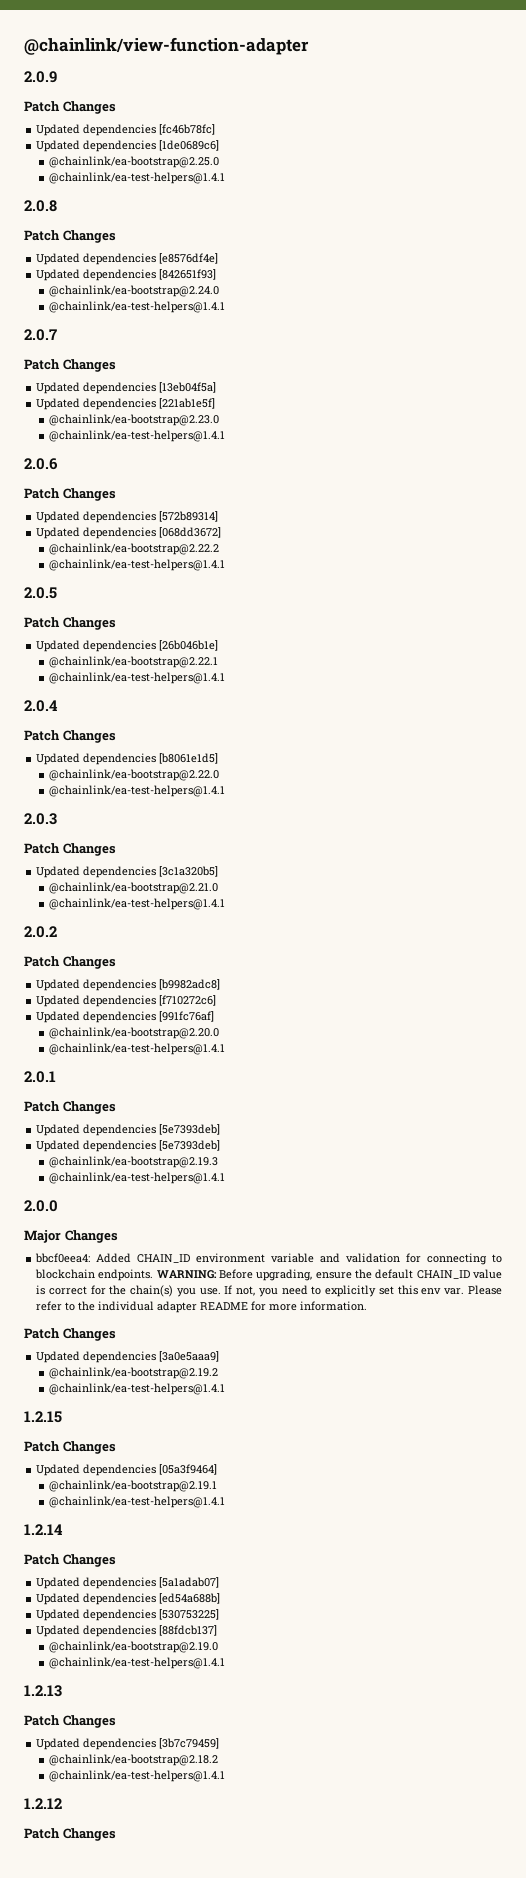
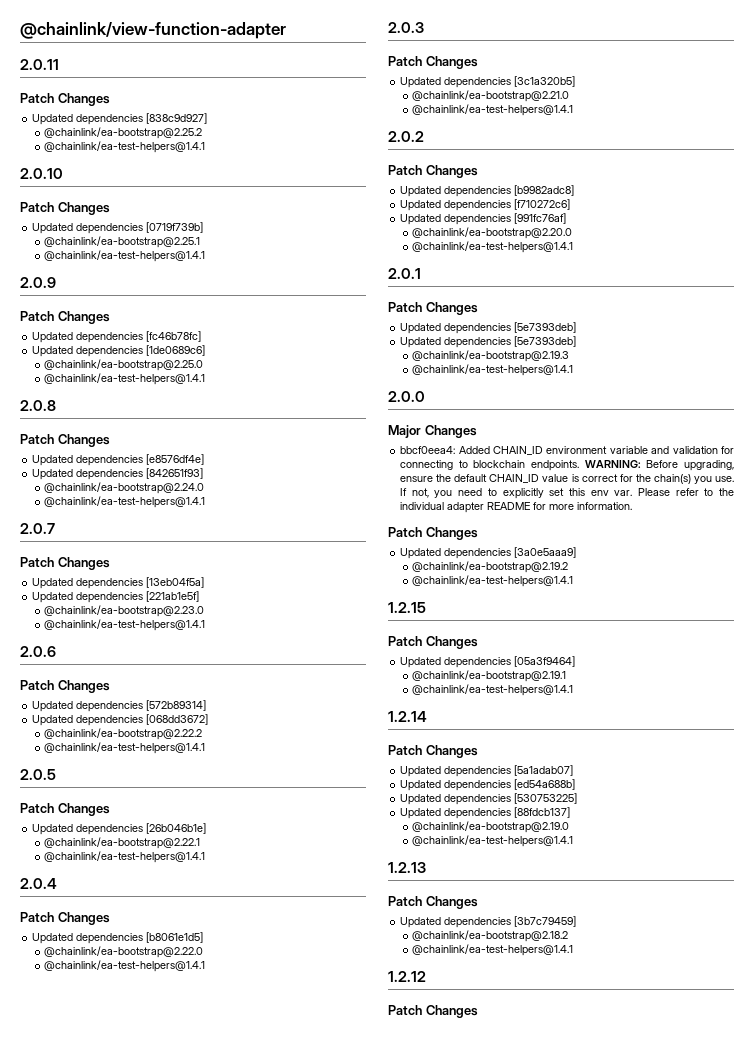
(309, 46) none -> [20,59,59,70] [20,93,110,106] [32,113,208,125] [44,127,203,139] [44,141,206,153] [20,168,63,179] [20,202,110,215] [32,222,204,234] [44,236,201,248] [44,250,206,262] // 2.0.11 // Patch Changes // Updated dependencies [838c9d927] // @chainlink/ea-bootstrap@2.25.2 // @chainlink/ea-test-helpers@1.4.1 // 2.0.10 // Patch Changes // Updated dependencies [0719f739b] // @chainlink/ea-bootstrap@2.25.1 // @chainlink/ea-test-helpers@1.4.1

